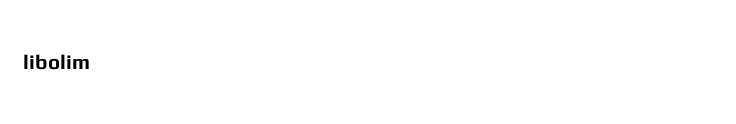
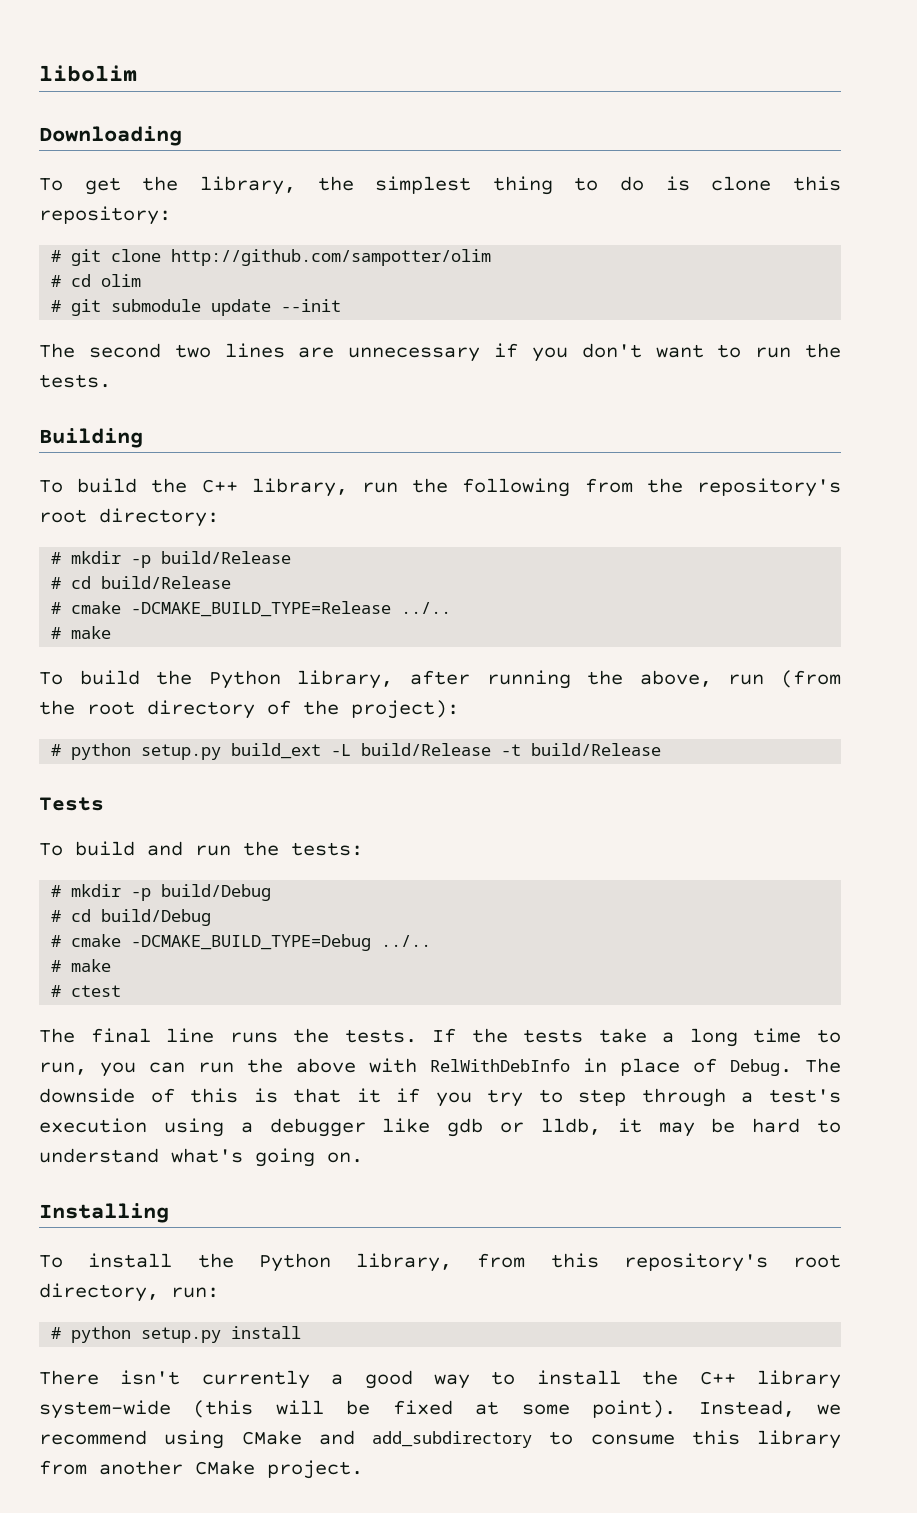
(90, 62) none -> [39,126,182,146] [39,176,841,195] [39,206,171,225] [51,249,492,266] [51,274,142,287] [51,299,342,316] [39,343,842,362] [39,374,111,388] [39,428,143,448] [39,478,841,497] [39,508,219,527] [51,551,292,568] [51,576,232,589] [51,601,452,617] [51,626,112,639] [39,670,842,689] [39,700,459,719] [51,743,662,760] [39,797,104,811] [39,841,363,856] [51,884,272,901] [51,909,212,926] [51,934,432,951] [51,959,112,972] [51,985,122,997] [39,1028,842,1047] [39,1058,841,1077] [39,1088,842,1107] [39,1118,842,1137] [39,1148,363,1167] [39,1203,169,1223] [39,1253,841,1272] [39,1283,219,1302] [51,1326,302,1343] [39,1370,841,1389] [39,1400,842,1419] [39,1430,841,1449] [39,1460,363,1479] // Downloading // To get the library, the simplest thing to do is clone this repository: // # git clone http://github.com/sampotter/olim // # cd olim // # git submodule update --init // The second two lines are unnecessary if you don't want to run the tests. // Building // To build the C++ library, run the following from the repository's root directory: // # mkdir -p build/Release // # cd build/Release // # cmake -DCMAKE_BUILD_TYPE=Release ../.. // # make // To build the Python library, after running the above, run (from the root directory of the project): // # python setup.py build_ext -L build/Release -t build/Release // Tests // To build and run the tests: // # mkdir -p build/Debug // # cd build/Debug // # cmake -DCMAKE_BUILD_TYPE=Debug ../.. // # make // # ctest // The final line runs the tests. If the tests take a long time to run, you can run the above with RelWithDebInfo in place of Debug. The downside of this is that it if you try to step through a test's execution using a debugger like gdb or lldb, it may be hard to understand what's going on. // Installing // To install the Python library, from this repository's root directory, run: // # python setup.py install // There isn't currently a good way to install the C++ library system-wide (this will be fixed at some point). Instead, we recommend using CMake and add_subdirectory to consume this library from another CMake project.

